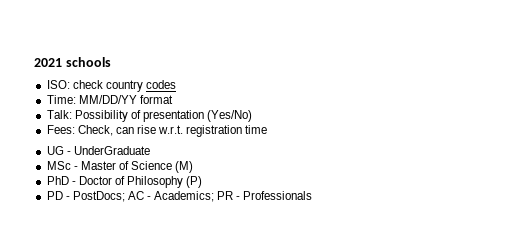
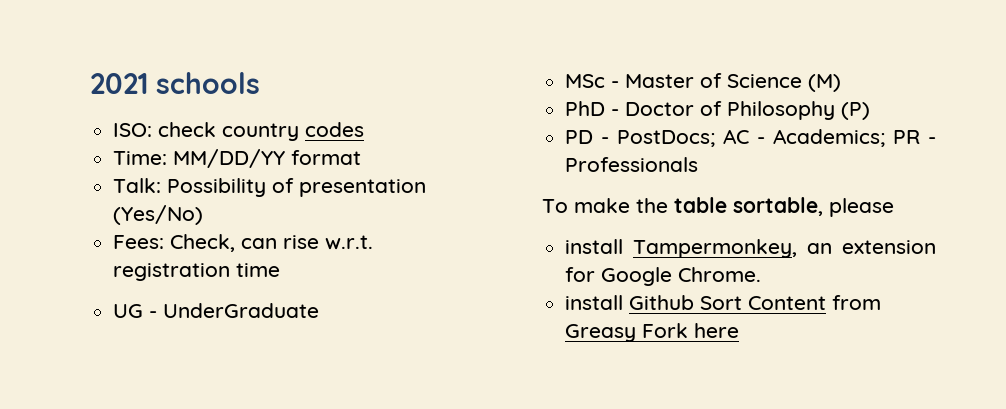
(313, 195) none -> [542,197,894,217] [565,239,936,258] [565,267,762,286] [565,295,882,310] [565,323,740,342] // To make the table sortable, please // install Tampermonkey, an extension for Google Chrome. // install Github Sort Content from Greasy Fork here

